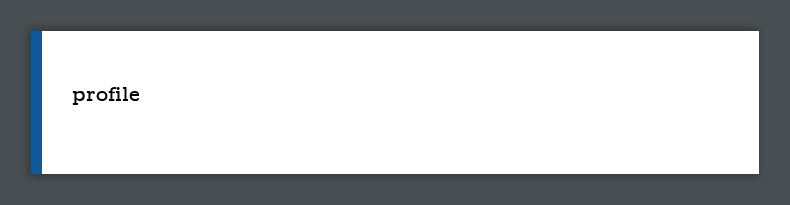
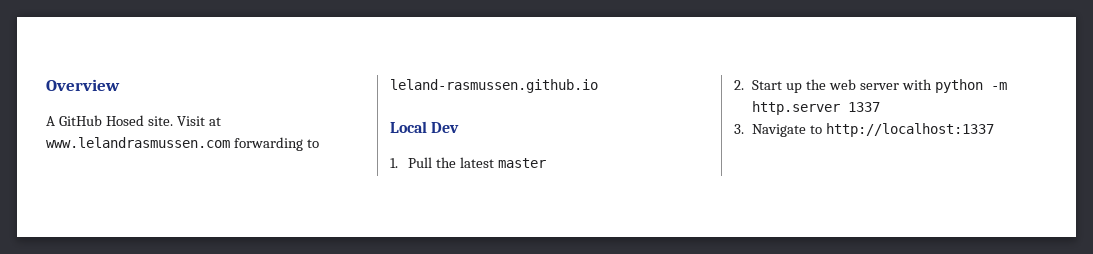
[72,87,140,105] profile -> [46,79,120,91] [46,115,221,126] [46,137,319,151] [390,79,598,93] [390,121,460,133] [390,157,547,168] [734,79,1007,93] [752,101,881,115] [734,123,995,137] Overview // A GitHub Hosed site. Visit at www.lelandrasmussen.com forwarding to leland-rasmussen.github.io // Local Dev // 1. Pull the latest master // 2. Start up the web server with python -m http.server 1337 // 3. Navigate to http://localhost:1337

